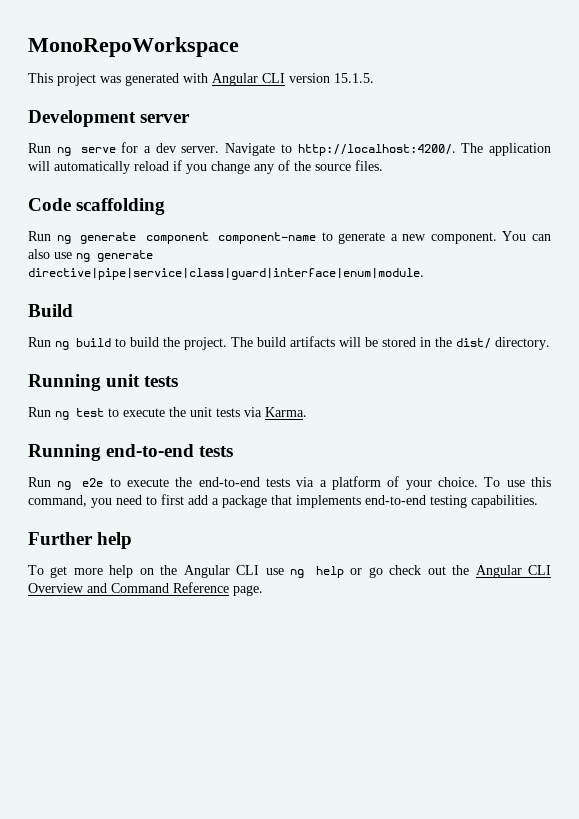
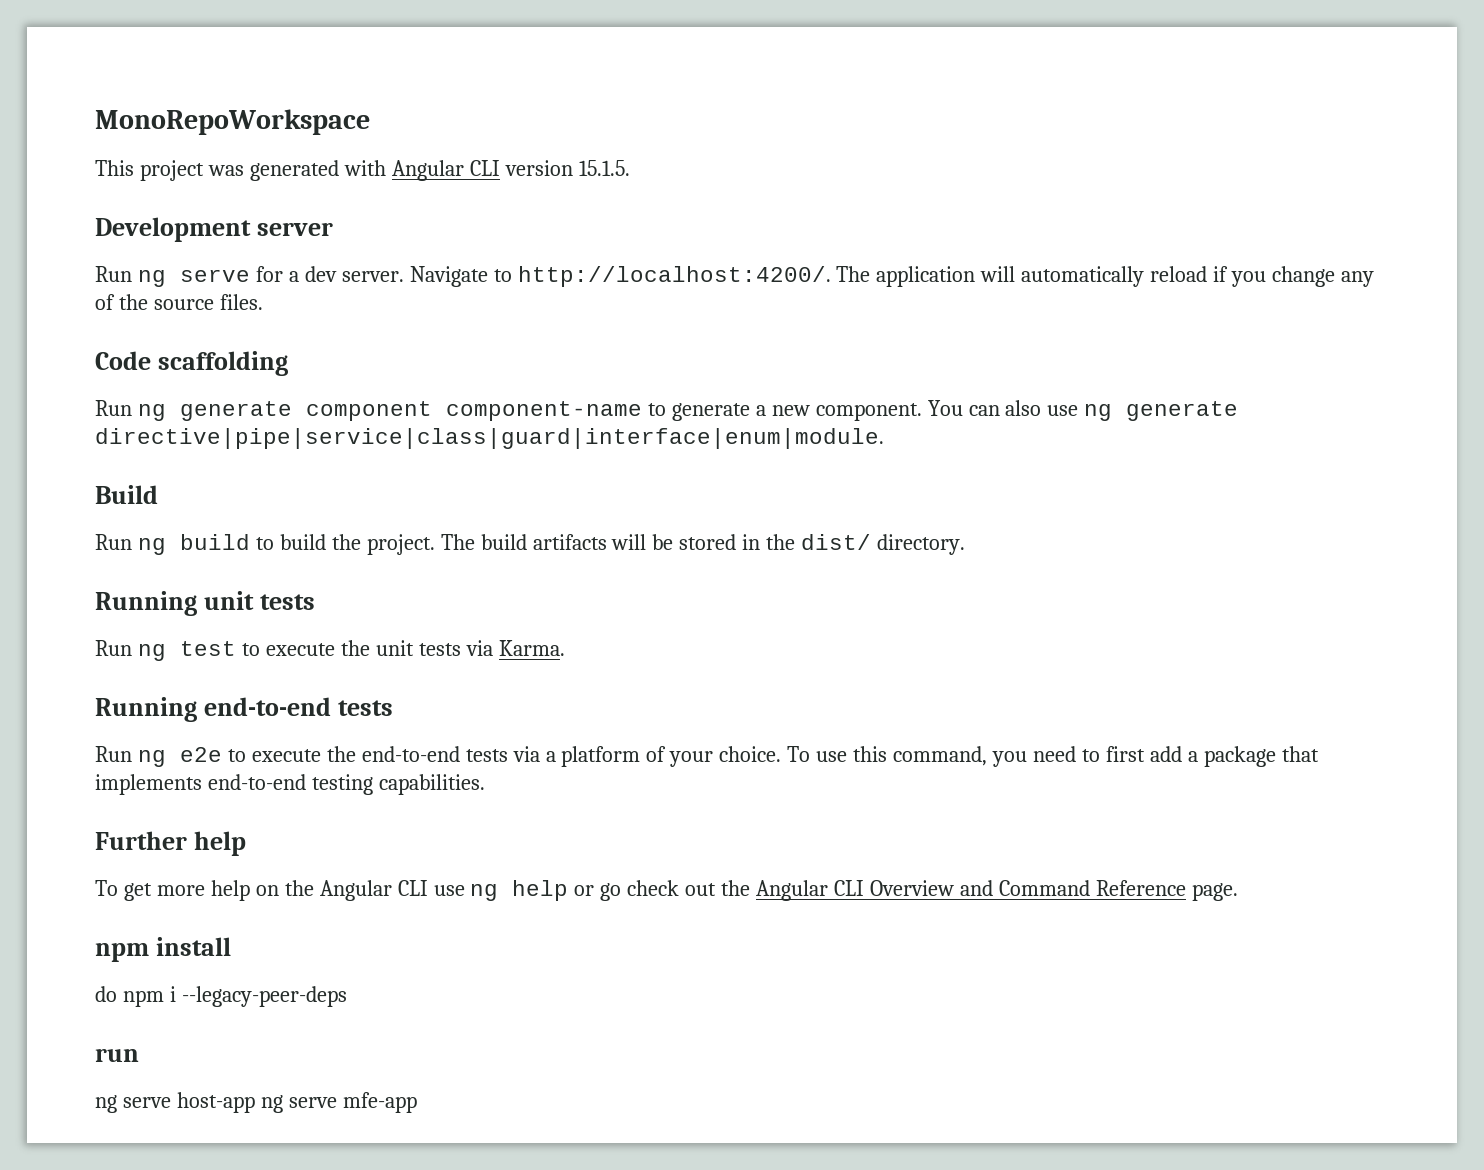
(263, 590) none -> [95,937,231,962] [95,986,347,1007] [95,1048,139,1062] [95,1092,417,1113] // npm install // do npm i --legacy-peer-deps // run // ng serve host-app ng serve mfe-app

